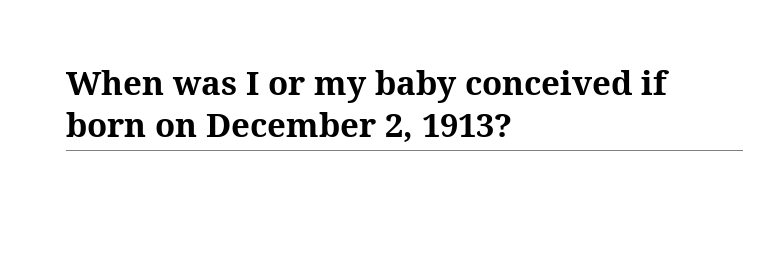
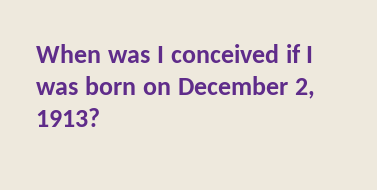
[268,70,669,103] or my baby conceived if -> [170,44,314,63] [36,82,78,95] conceived if I was

